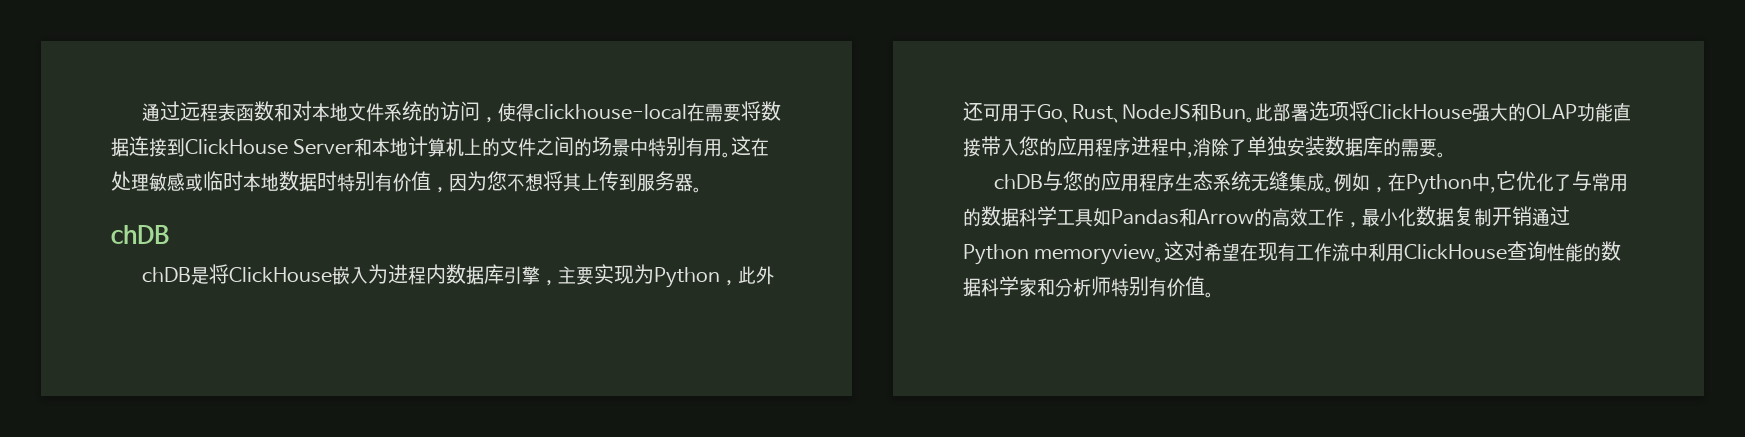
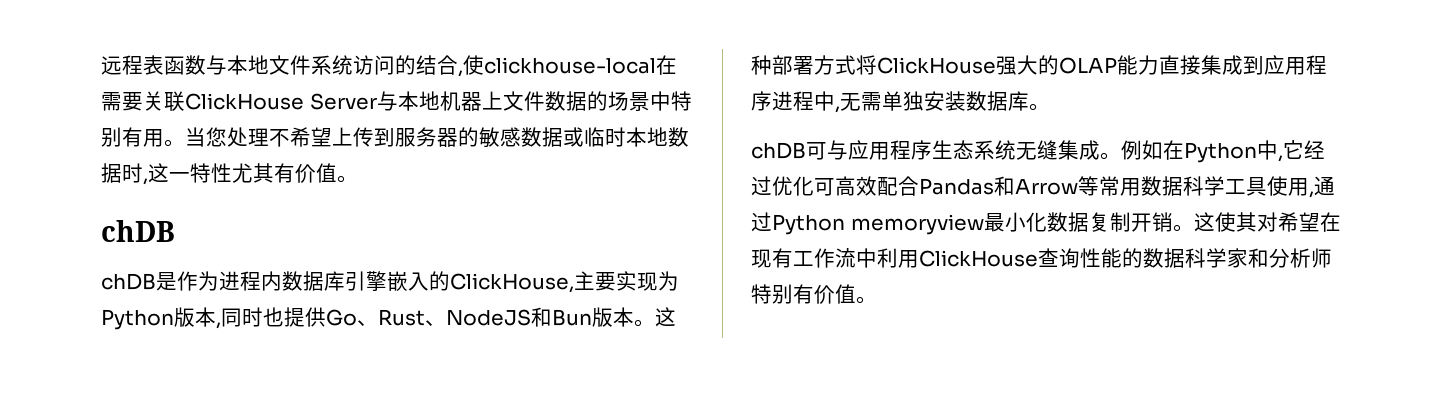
[141,101,180,121] 通过 -> (101, 65) none
[273,101,312,122] 和对 -> [206,55,227,75] 与
[421,101,781,123] [111,136,575,157] 的访问，使得clickhouse-local在需要将数据连接到ClickHouse Server和本地计算机上的文件之间 -> [353,55,677,77] [101,91,587,112] 访问的结合,使clickhouse-local在需要关联ClickHouse Server与本地机器上文件数据
[731,136,770,157] [111,171,693,193] 这在处理敏感或临时本地数据时特别有价值，因为您不想将其上传到服务器 -> [185,127,689,148] [101,163,337,185] 当您处理不希望上传到服务器的敏感数据或临时本地数据时,这一特性尤其有价值
[208,264,368,285] 将ClickHouse嵌入 -> [177,271,198,291] 作
[539,280,558,286] ， -> [387,271,574,293] 嵌入的ClickHouse,
[719,266,774,286] [963,101,1037,122] ，此外还可用于 -> [174,307,326,329] 版本,同时也提供
[1246,101,1631,123] [963,136,1057,157] 。此部署选项将ClickHouse强大的OLAP功能直接带入您的 -> [592,307,676,327] [751,55,1264,75] 版本。这种部署方式将ClickHouse强大的OLAP能力直接集成到
[1193,138,1247,157] 消除了 -> [840,92,882,111] 无需
[1383,138,1446,158] [993,171,1101,192] 的需要。 // chDB与您的 -> [1029,103,1050,111] [751,140,848,160] 。 // chDB可与
[1369,187,1388,193] ， -> (1163, 150) none
[1515,171,1628,192] [963,206,1362,228] 优化了与常用的数据科学工具如Pandas和Arrow的高效工作， -> [1304,140,1325,159] [751,176,1335,198] [751,212,984,235] 经过优化可高效配合Pandas和Arrow等常用数据科学工具使用,通过Python memoryview
[1531,206,1570,226] [963,241,1185,265] 通过Python memoryview。这 -> [1172,212,1257,232] 。这使其

